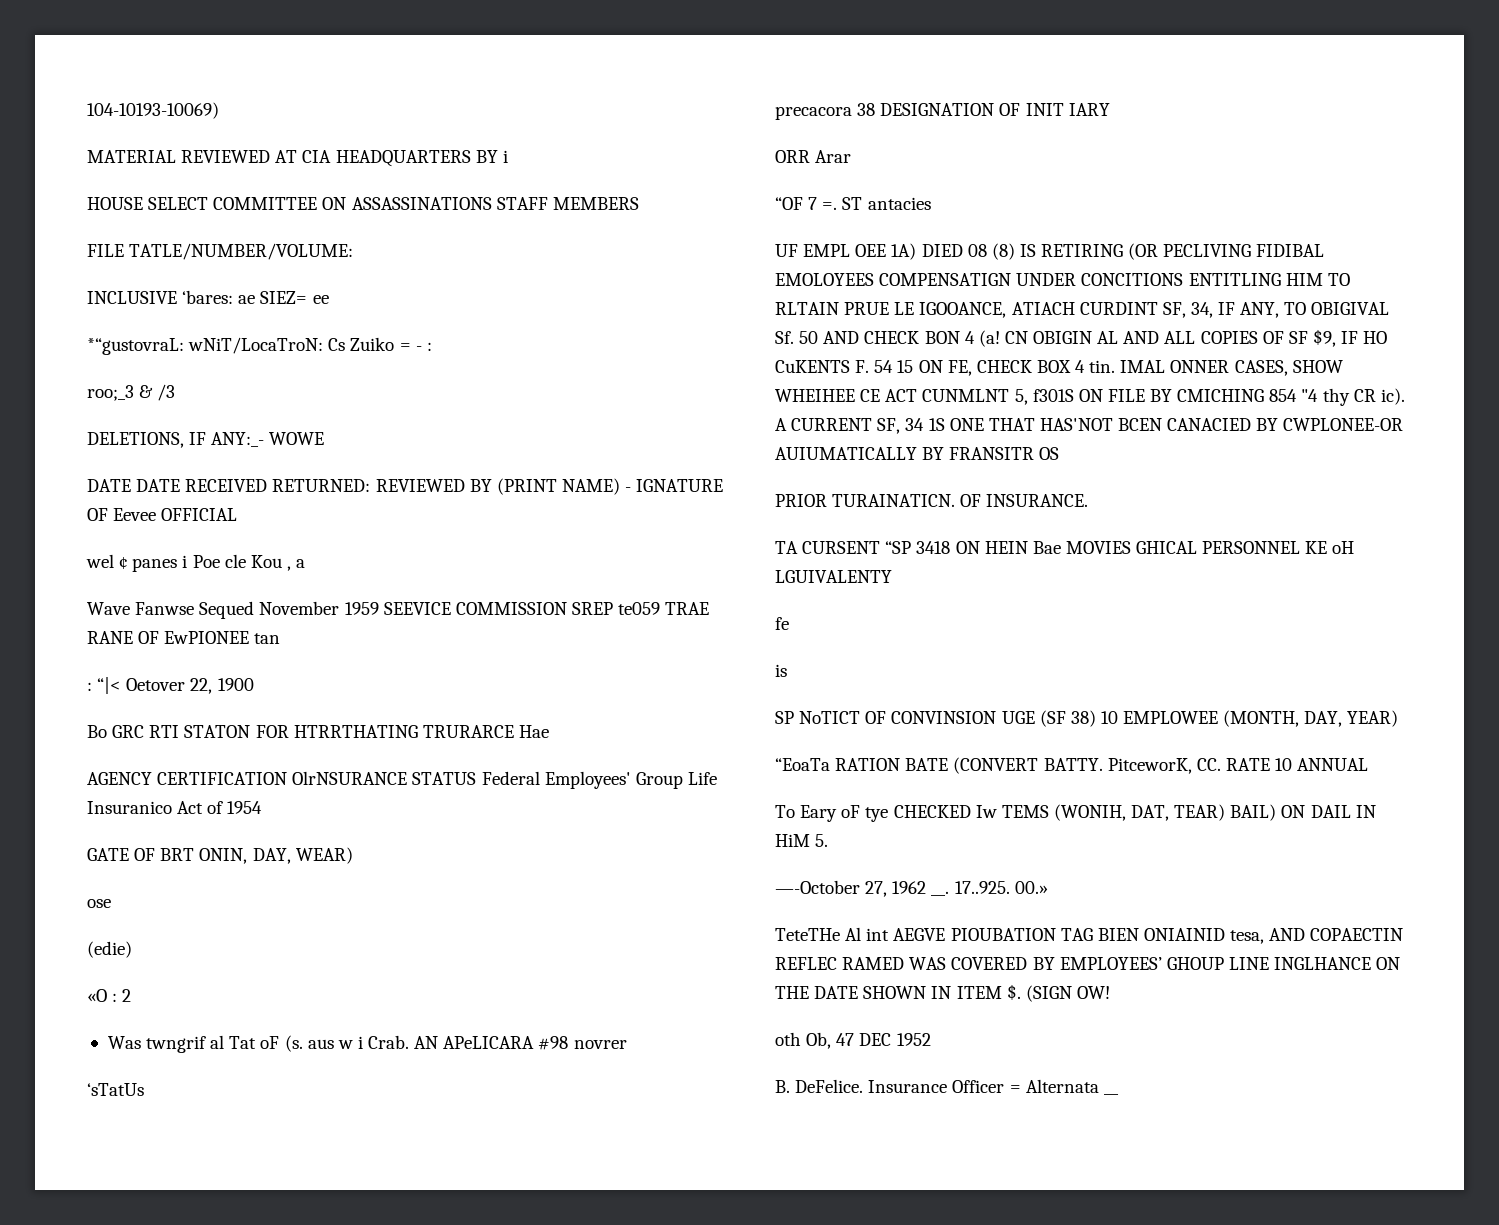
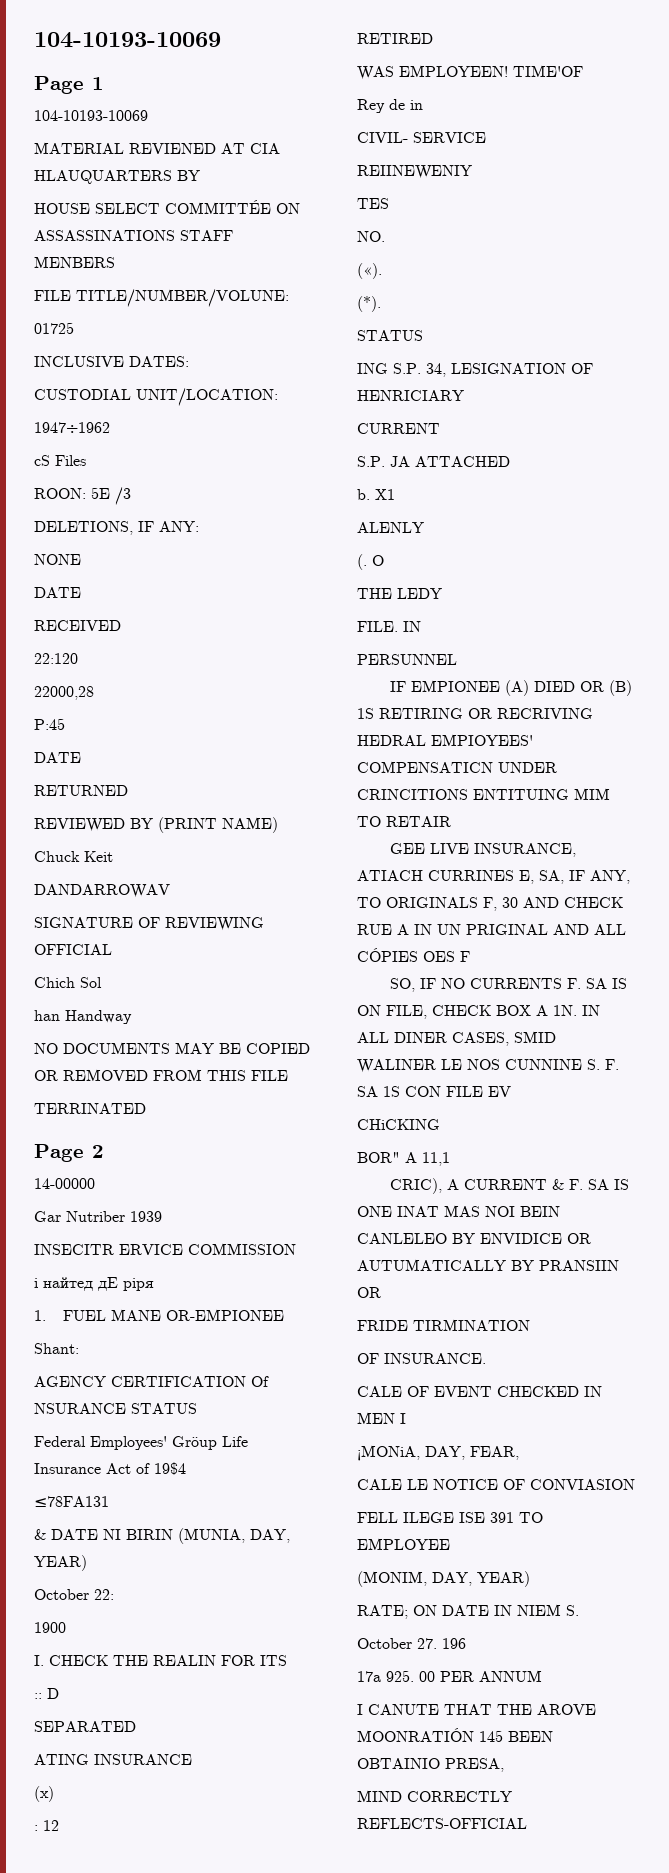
[87,102,219,119] 104-10193-10069) -> [34,32,221,48] [34,76,104,94] [34,110,148,121] 104-10193-10069 // Page 1 // 104-10193-10069
[181,150,271,163] REVIEWED -> [129,143,216,154] REVIENED
[335,150,508,167] HEADQUARTERS BY i -> [34,170,200,184] HLAUQUARTERS BY
[213,197,318,210] COMMITTEE -> [165,200,271,214] COMMITTÉE
[552,197,639,210] [87,243,354,260] MEMBERS // FILE TATLE/NUMBER/VOLUME: -> [34,256,115,268] [34,289,289,307] [34,322,74,334] MENBERS // FILE TITLE/NUMBER/VOLUNE: // 01725
[182,290,329,304] [87,337,432,355] [87,385,154,401] ‘bares: ae SIEZ= ee // *“gustovraL: wNiT/LocaTroN: Cs Zuiko = - : // roo;_3 & -> [129,356,189,367] [34,388,278,406] [34,422,110,433] [34,455,86,466] [34,487,110,499] DATES: // CUSTODIAL UNIT/LOCATION: // 1947÷1962 // cS Files // ROON: 5E
[211,432,325,447] [87,479,371,492] ANY:_- WOWE // DATE DATE RECEIVED RETURNED: -> [159,521,199,532] [34,554,81,565] [34,587,81,598] [34,620,121,631] [34,653,78,664] [34,686,94,700] [34,718,65,730] [34,752,81,763] [34,785,128,796] ANY: // NONE // DATE // RECEIVED // 22:120 // 22000,28 // P:45 // DATE // RETURNED //
[625,479,724,492] [87,508,238,521] [86,554,306,572] [87,601,710,619] [87,631,281,644] [87,677,254,694] [87,725,549,738] - IGNATURE OF Eevee OFFICIAL // wel ¢ panes i Poe cle Kou , a // Wave Fanwse Sequed November 1959 SEEVICE COMMISSION SREP te059 TRAE RANE OF EwPIONEE tan // : “|< Oetover 22, 1900 // Bo GRC RTI STATON FOR HTRRTHATING TRURARCE Hae -> [34,851,113,862] [34,884,170,898] [34,917,264,931] [34,944,112,955] [34,977,102,988] [34,1010,132,1024] [34,1042,310,1054] [34,1069,288,1081] [34,1103,146,1114] [34,1144,104,1162] [34,1178,95,1189] [34,1211,162,1222] [34,1243,296,1255] [34,1277,154,1291] [34,1309,285,1321] [34,1343,79,1354] // Chuck Keit // DANDARROWAV // SIGNATURE OF REVIEWING OFFICIAL // Chich Sol // han Handway // NO DOCUMENTS MAY BE COPIED OR REMOVED FROM THIS FILE // TERRINATED // Page 2 // 14-00000 // Gar Nutriber 1939 // INSECITR ERVICE COMMISSION // і найтед дЕ ріря // 1. FUEL MANE OR-EMPIONEE // Shant:
[292,771,477,785] OlrNSURANCE STATUS -> [251,1376,269,1387] [34,1403,197,1414] Of NSURANCE STATUS //
[635,772,717,789] [87,801,263,814] [87,847,353,864] [87,899,111,908] [87,941,132,958] [87,989,132,1002] [107,1035,627,1053] [87,1083,144,1096] [775,103,1110,120] [775,150,852,163] [775,197,931,210] [775,243,1325,260] [775,273,1350,286] [775,302,1390,318] [775,329,1388,347] [775,360,1343,376] [775,388,1405,406] [775,418,1404,434] [775,447,1060,460] [775,494,1089,507] [775,541,1355,554] [775,570,892,583] [775,617,789,630] [775,664,787,677] [775,710,1399,727] [775,757,1369,774] [775,804,1376,822] [775,834,829,847] [775,880,1048,897] [775,927,1404,944] [775,957,1401,970] [775,984,1110,1002] [775,1032,931,1049] [775,1079,1099,1093] [1103,1093,1119,1095] Group Life Insuranico Act of 1954 // GATE OF BRT ONIN, DAY, WEAR) // ose // (edie) // «O : 2 // Was twngrif al Tat oF (s. aus w i Crab. AN APeLICARA #98 novrer // ‘sTatUs // precacora 38 DESIGNATION OF INIT IARY // ORR Arar // “OF 7 =. ST antacies // UF EMPL OEE 1A) DIED 08 (8) IS RETIRING (OR PECLIVING FIDIBAL EMOLOYEES COMPENSATIGN UNDER CONCITIONS ENTITLING HIM TO RLTAIN PRUE LE IGOOANCE, ATIACH CURDINT SF, 34, IF ANY, TO OBIGIVAL Sf. 50 AND CHECK BON 4 (a! CN OBIGIN AL AND ALL COPIES OF SF $9, IF HO CuKENTS F. 54 15 ON FE, CHECK BOX 4 tin. IMAL ONNER CASES, SHOW WHEIHEE CE ACT CUNMLNT 5, f301S ON FILE BY CMICHING 854 "4 thy CR ic). A CURRENT SF, 34 1S ONE THAT HAS'NOT BCEN CANACIED BY CWPLONEE-OR AUIUMATICALLY BY FRANSITR OS // PRIOR TURAINATICN. OF INSURANCE. // TA CURSENT “SP 3418 ON HEIN Bae MOVIES GHICAL PERSONNEL KE oH LGUIVALENTY // fe // is // SP NoTICT OF CONVINSION UGE (SF 38) 10 EMPLOWEE (MONTH, DAY, YEAR) // “EoaTa RATION BATE (CONVERT BATTY. PitceworK, CC. RATE 10 ANNUAL // To Eary oF tye CHECKED Iw TEMS (WONIH, DAT, TEAR) BAIL) ON DAIL IN HiM 5. // —-October 27, 1962 __. 17..925. 00.» // TeteTHe Al int AEGVE PIOUBATION TAG BIEN ONIAINID tesa, AND COPAECTIN REFLEC RAMED WAS COVERED BY EMPLOYEES’ GHOUP LINE INGLHANCE ON THE DATE SHOWN IN ITEM $. (SIGN OW! // oth Ob, 47 DEC 1952 // B. DeFelice. Insurance Officer = Alternata __ -> [172,1436,248,1450] [34,1462,186,1475] [34,1496,109,1507] [34,1528,290,1544] [34,1555,87,1571] [34,1589,114,1600] [34,1622,66,1633] [34,1655,287,1666] [34,1688,59,1699] [34,1721,136,1732] [34,1754,192,1765] [34,1786,54,1802] [34,1820,59,1831] [357,33,433,44] [357,65,583,80] [357,99,423,113] [357,132,486,143] [357,165,472,179] [357,198,389,209] [357,231,385,242] [357,263,382,279] [357,296,381,312] [357,330,423,341] [357,363,593,377] [357,390,464,401] [357,423,440,434] [357,456,510,467] [357,489,395,500] [357,522,424,533] [357,554,384,570] [357,588,442,599] [357,621,421,632] [357,654,457,665] [390,680,633,696] [357,708,593,719] [357,734,533,746] [357,761,557,773] [357,788,610,800] [357,816,451,827] [390,843,577,857] [357,870,630,884] [357,897,623,911] [357,924,626,935] [357,948,470,962] [390,978,628,992] [357,1005,600,1019] [357,1031,556,1046] [357,1059,619,1073] [357,1086,511,1097] [357,1119,440,1130] [357,1152,450,1166] [390,1178,630,1194] [357,1205,560,1217] [357,1233,591,1244] [357,1259,619,1271] [357,1287,381,1298] [357,1319,530,1331] [357,1353,486,1364] [357,1386,602,1397] [357,1412,406,1424] [357,1445,519,1461] [357,1479,635,1490] [357,1512,543,1523] [357,1538,450,1550] [357,1571,530,1587] [357,1604,579,1619] [357,1638,466,1649] [357,1670,542,1682] [357,1704,596,1715] [357,1728,553,1742] [357,1758,504,1772] [357,1790,512,1802] [357,1818,527,1829] Gröup Life Insurance Act of 19$4 // ≤78FA131 // & DATE NI BIRIN (MUNIA, DAY, YEAR) // October 22: // 1900 // I. CHECK THE REALIN FOR ITS // :: D // SEPARATED // ATING INSURANCE // (x) // : 12 // RETIRED // WAS EMPLOYEEN! TIME'OF // Rey de in // CIVIL- SERVICE // REIINEWENIY // TES // NO. // («). // (*). // STATUS // ING S.P. 34, LESIGNATION OF HENRICIARY // CURRENT // S.P. JA ATTACHED // b. X1 // ALENLY // (. O // THE LEDY // FILE. IN // PERSUNNEL // IF EMPIONEE (A) DIED OR (B) 1S RETIRING OR RECRIVING HEDRAL EMPIOYEES' COMPENSATICN UNDER CRINCITIONS ENTITUING MIM TO RETAIR // GEE LIVE INSURANCE, ATIACH CURRINES E, SA, IF ANY, TO ORIGINALS F, 30 AND CHECK RUE A IN UN PRIGINAL AND ALL CÓPIES OES F // SO, IF NO CURRENTS F. SA IS ON FILE, CHECK BOX A 1N. IN ALL DINER CASES, SMID WALINER LE NOS CUNNINE S. F. SA 1S CON FILE EV // CHiCKING // BOR" A 11,1 // CRIC), A CURRENT & F. SA IS ONE INAT MAS NOI BEIN CANLELEO BY ENVIDICE OR AUTUMATICALLY BY PRANSIIN OR // FRIDE TIRMINATION // OF INSURANCE. // CALE OF EVENT CHECKED IN MEN I // ¡MONiA, DAY, FEAR, // CALE LE NOTICE OF CONVIASION // FELL ILEGE ISE 391 TO EMPLOYEE // (MONIM, DAY, YEAR) // RATE; ON DATE IN NIEM S. // October 27. 196 // 17a 925. 00 PER ANNUM // I CANUTE THAT THE AROVE MOONRATIÓN 145 BEEN OBTAINIO PRESA, // MIND CORRECTLY REFLECTS-OFFICIAL

